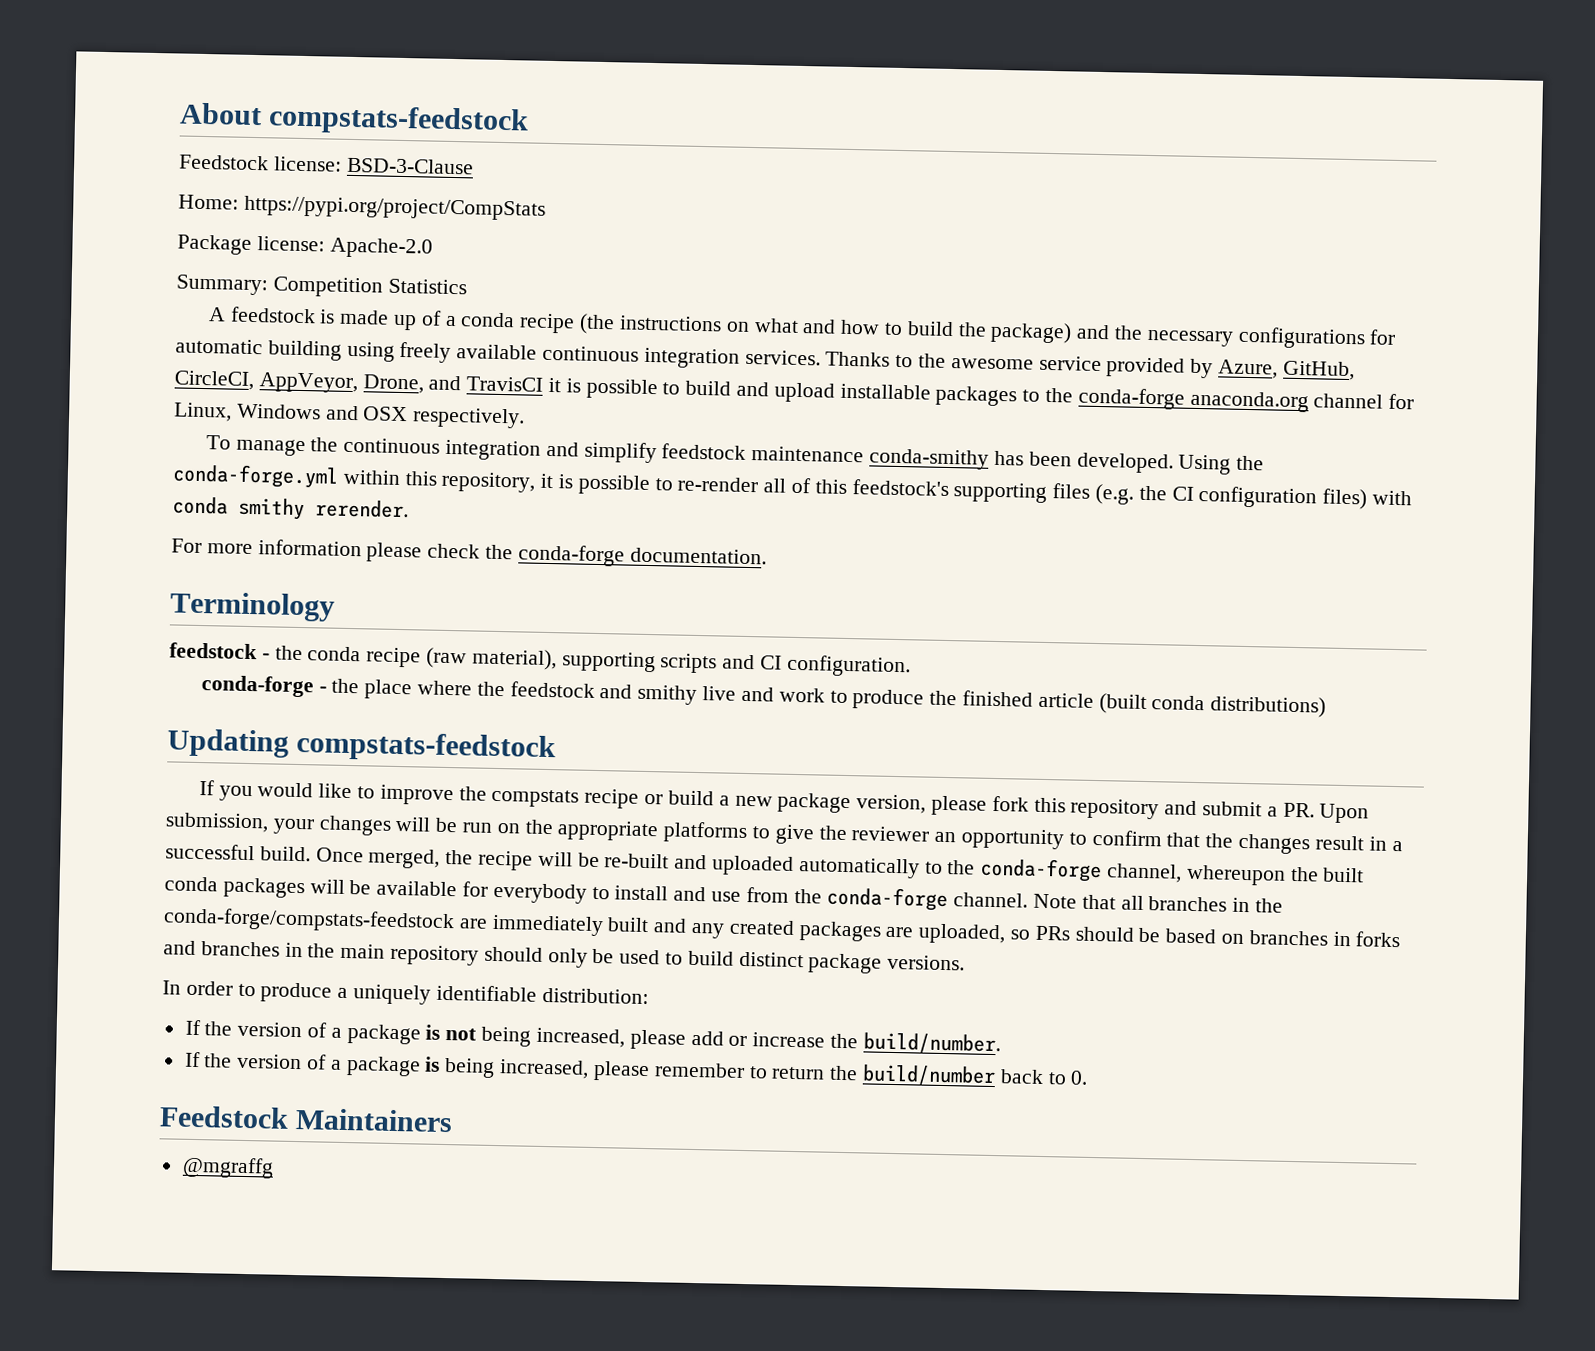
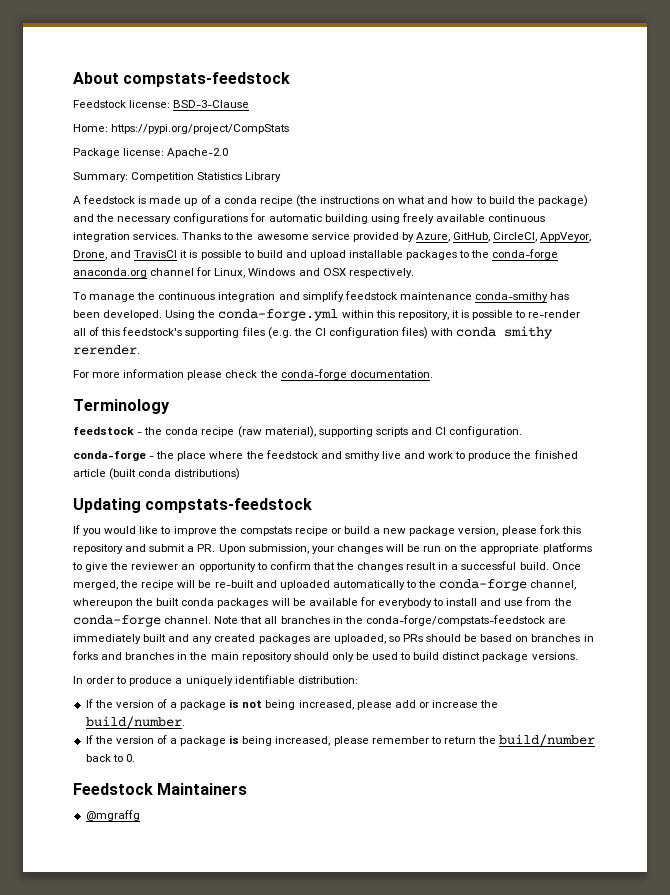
(467, 286) none -> [245,172,282,182] Library

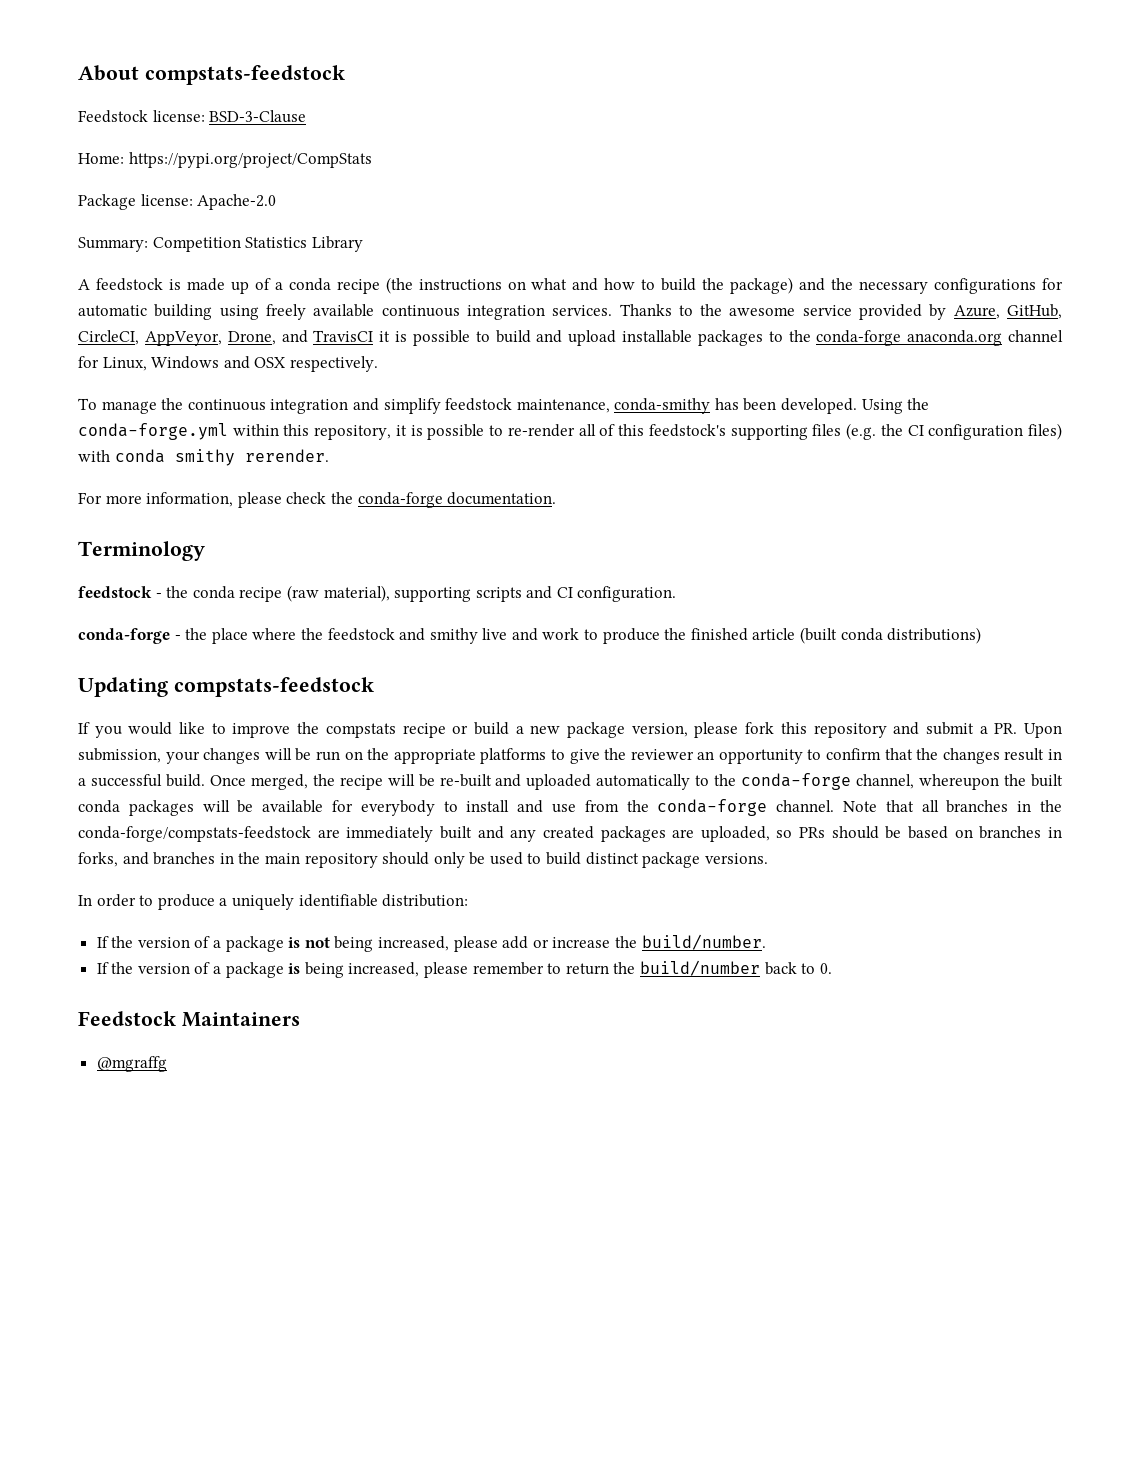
[399,292,472,300] maintenance -> [516,399,610,413] maintenance,
[123,369,185,378] information -> [146,492,234,507] information,
[72,651,98,660] forks -> [78,852,118,867] forks,

